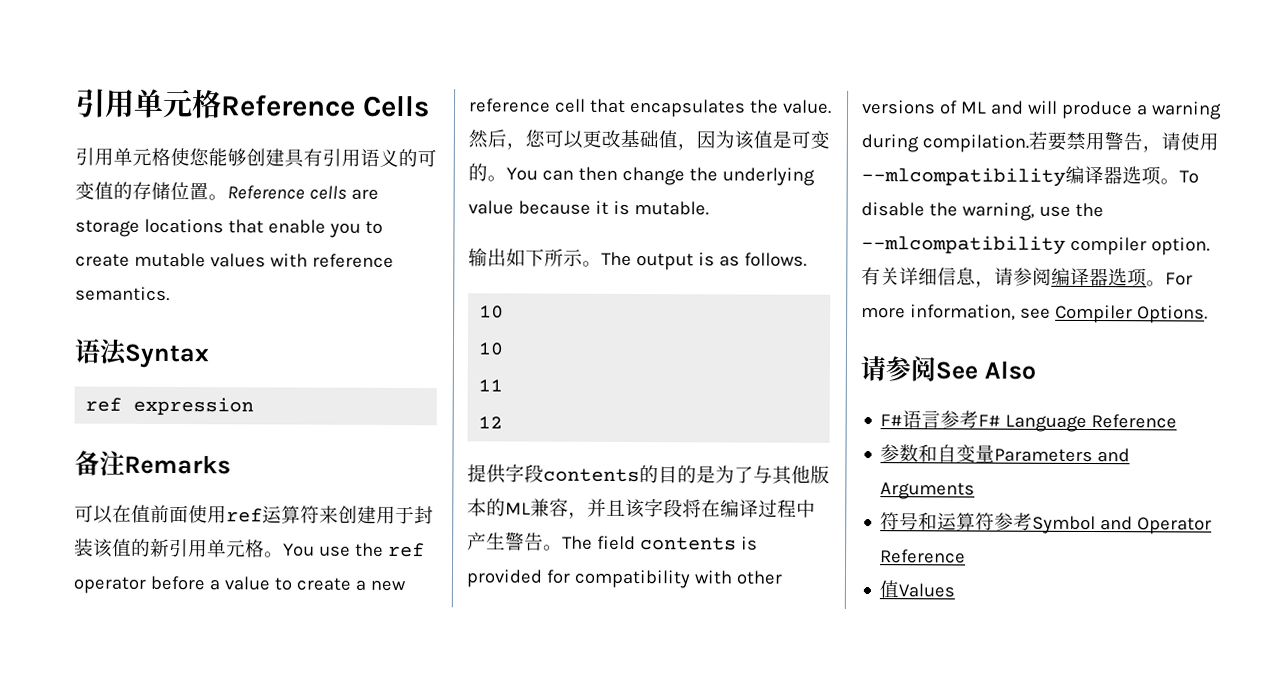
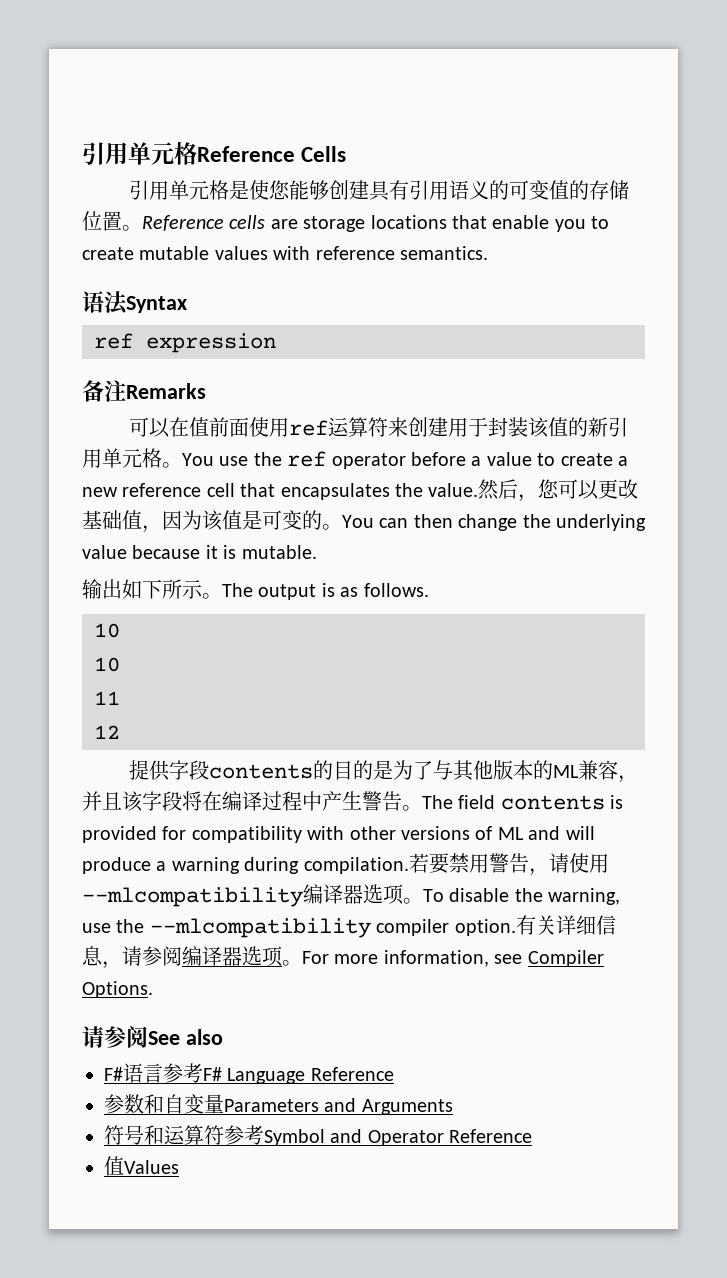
(171, 156) none -> [228,180,249,200] 是
[983,360,1036,380] Also -> [185,1029,223,1045] also

